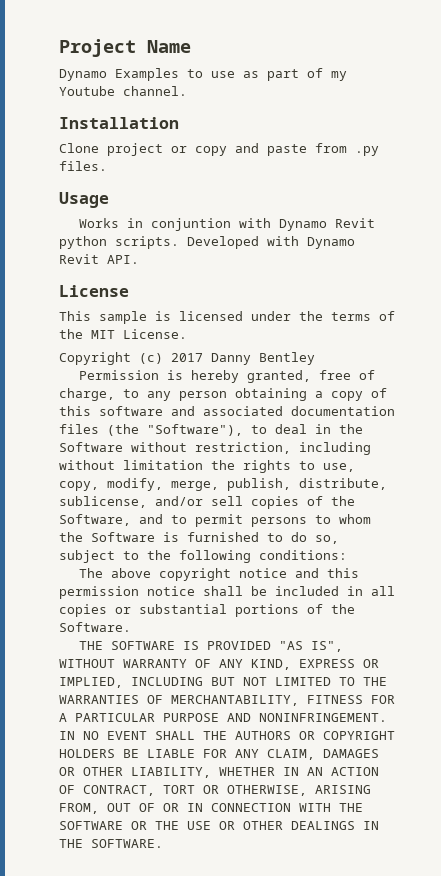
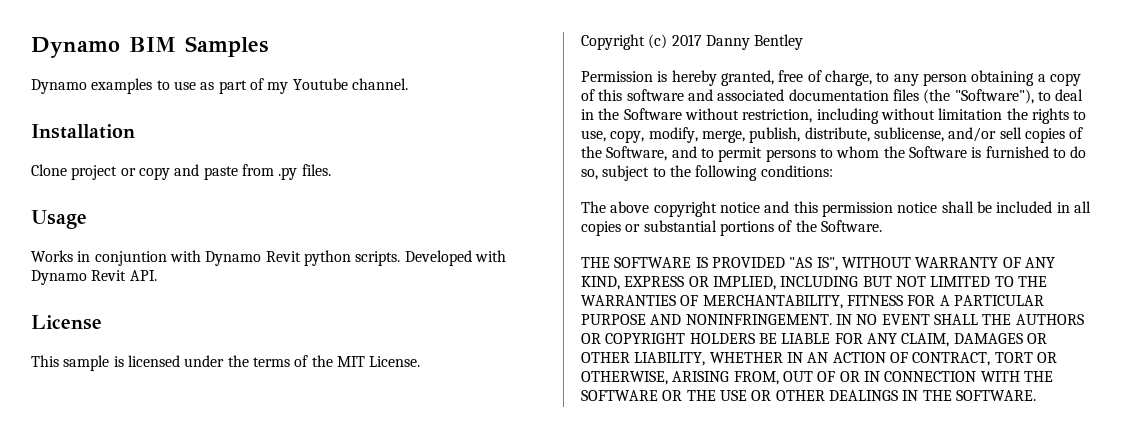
[59,39,191,57] [59,68,179,81] Project Name // Dynamo Examples -> [31,36,268,58] [31,78,153,94] Dynamo BIM Samples // Dynamo examples

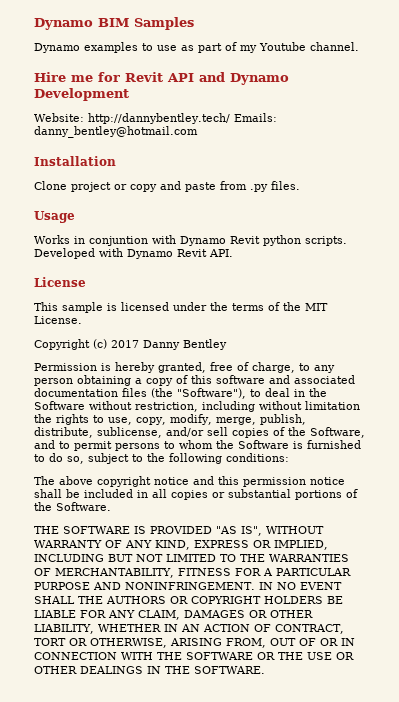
(408, 84) none -> [34,72,289,85] [34,88,129,101] [34,113,277,124] [34,126,198,138] // Hire me for Revit API and Dynamo Development // Website: http://dannybentley.tech/ Emails: danny_bentley@hotmail.com

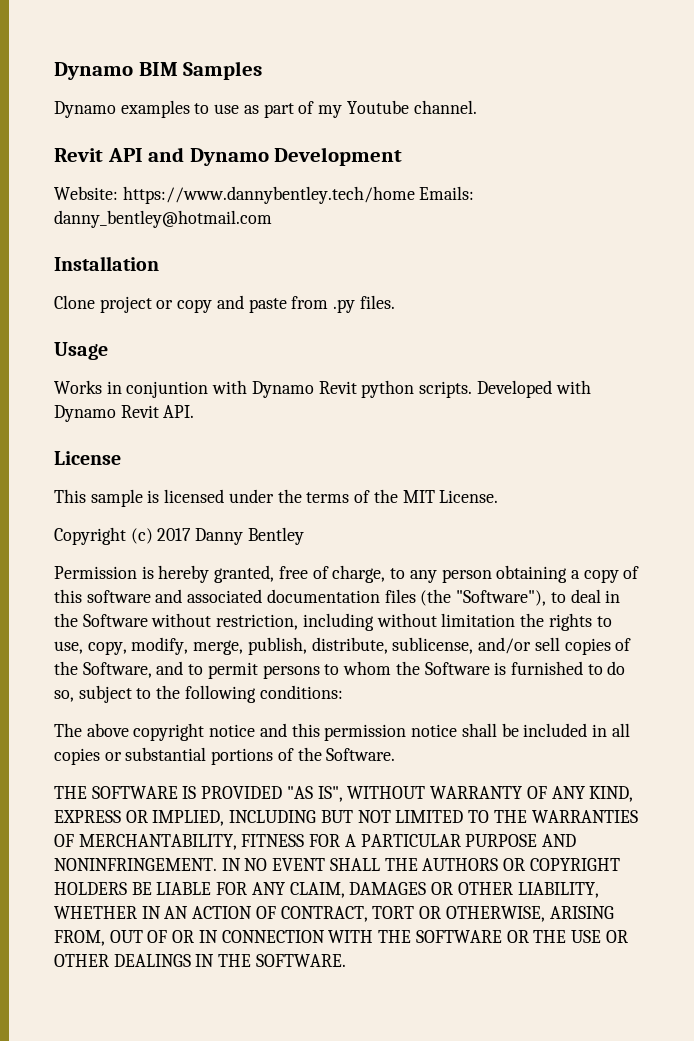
[34,72,120,82] Hire me for -> (477, 107) none
[88,113,230,124] http://dannybentley.tech/ -> [122,186,415,204] https://www.dannybentley.tech/home

